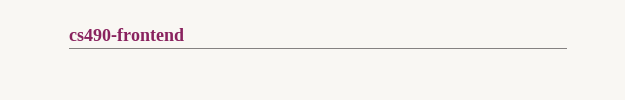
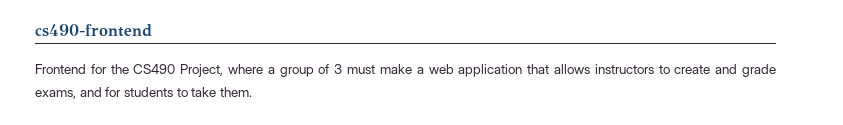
(184, 34) none -> [35,64,777,77] [35,87,252,99] // Frontend for the CS490 Project, where a group of 3 must make a web application that allows instructors to create and grade exams, and for students to take them.

